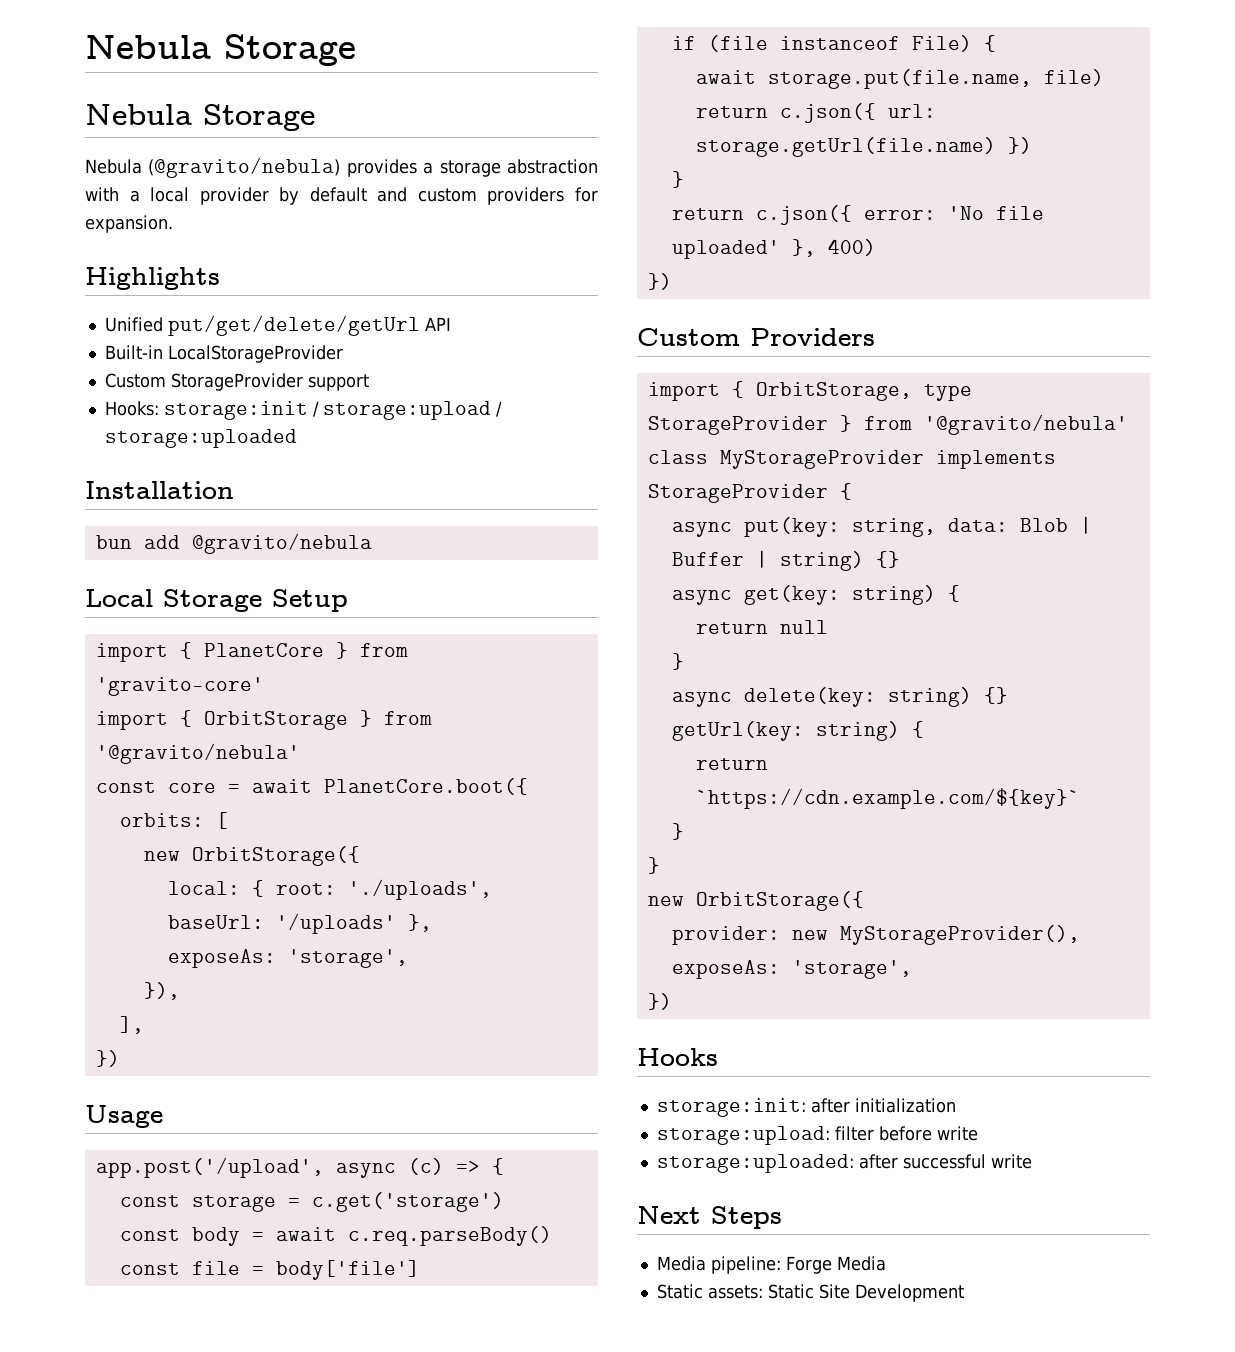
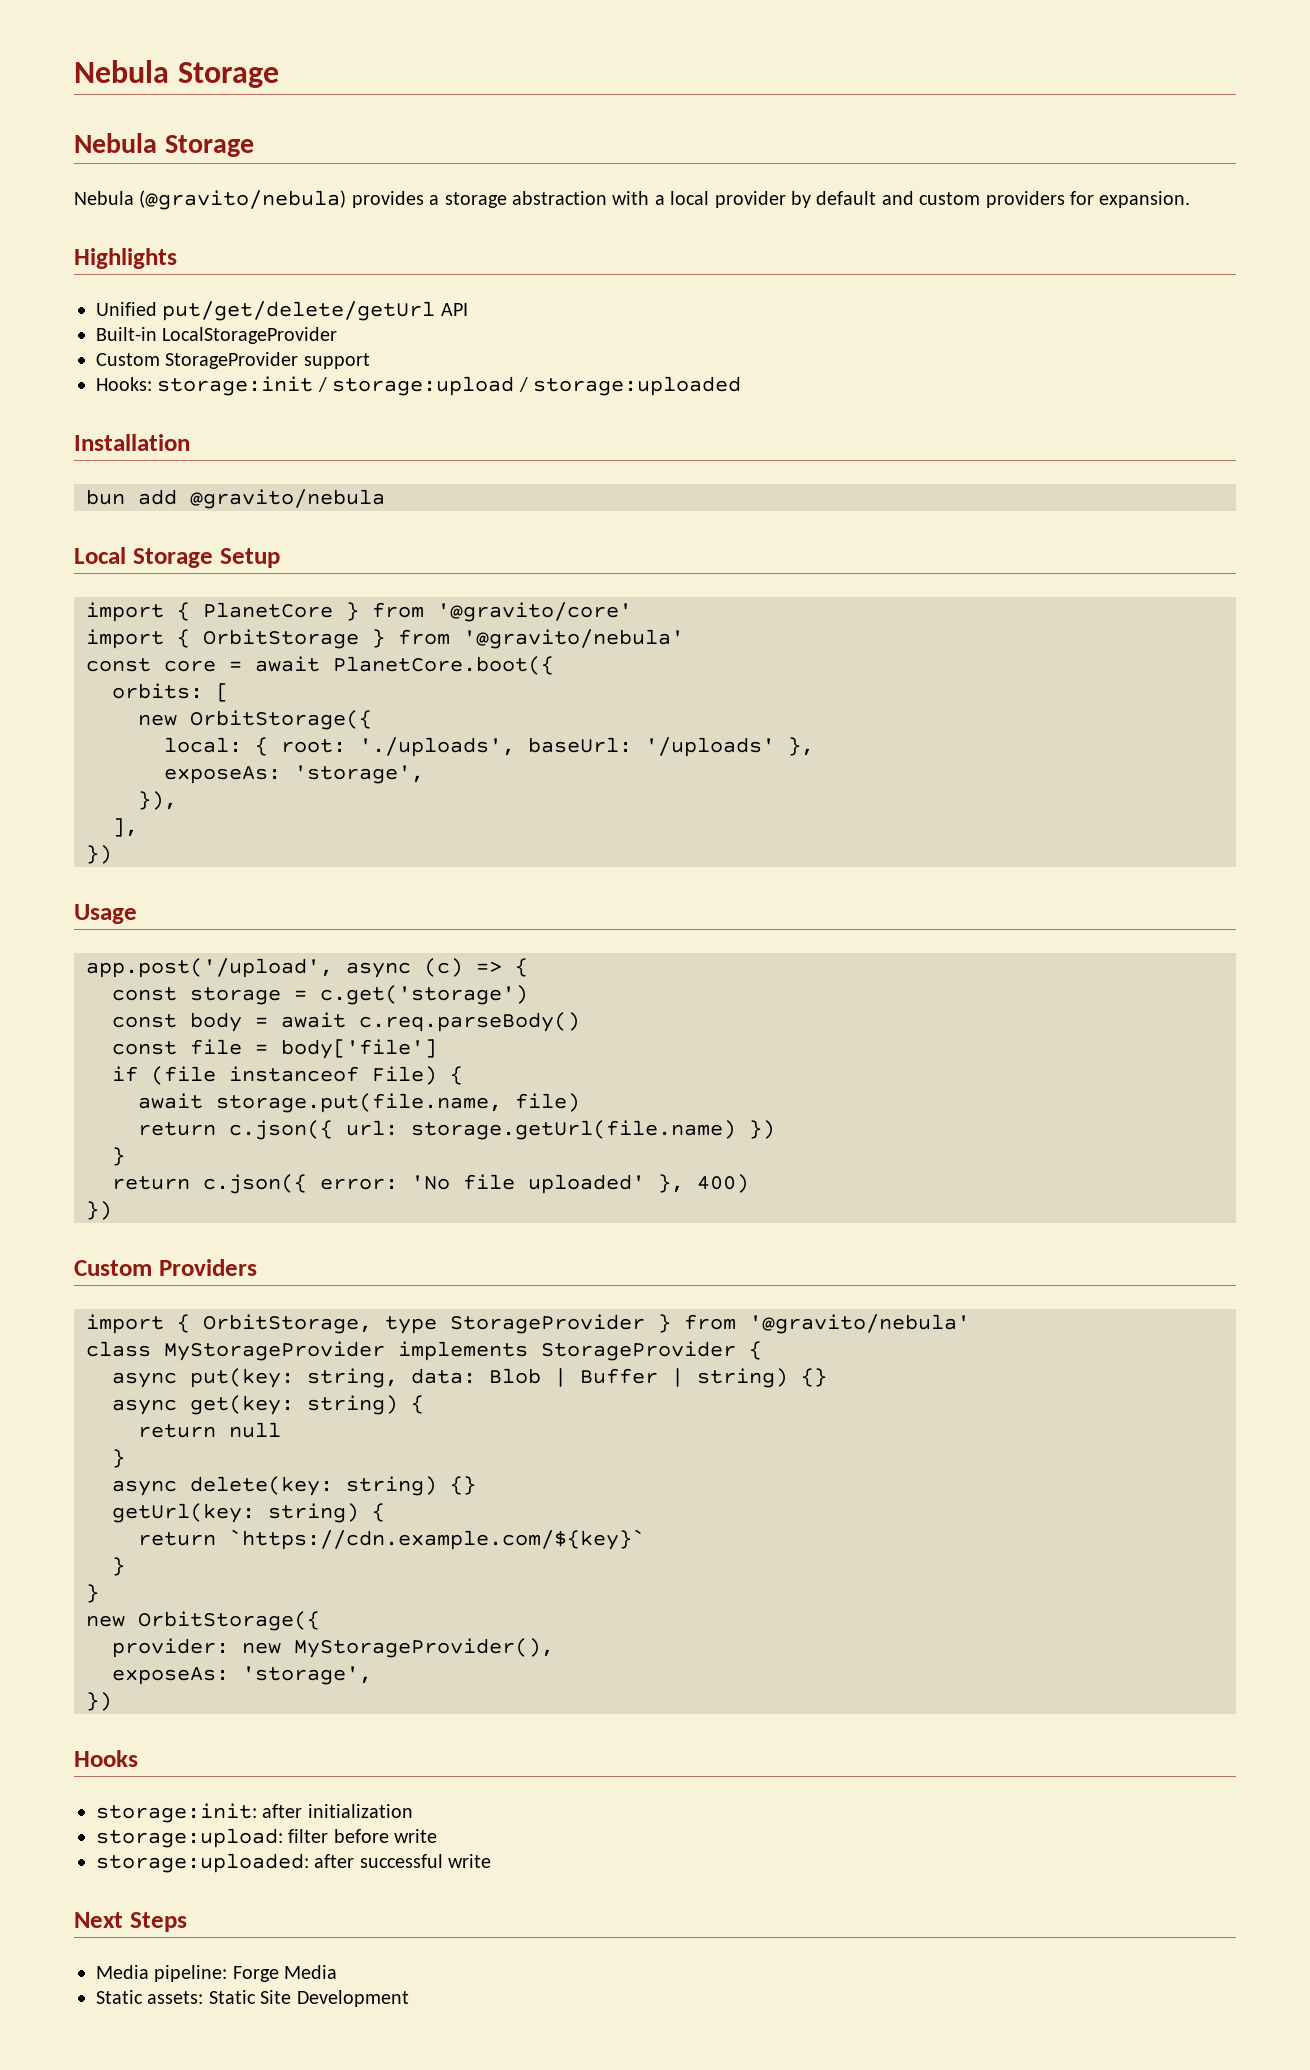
[95,677,264,696] 'gravito-core' -> [437,602,632,622] '@gravito/core'

